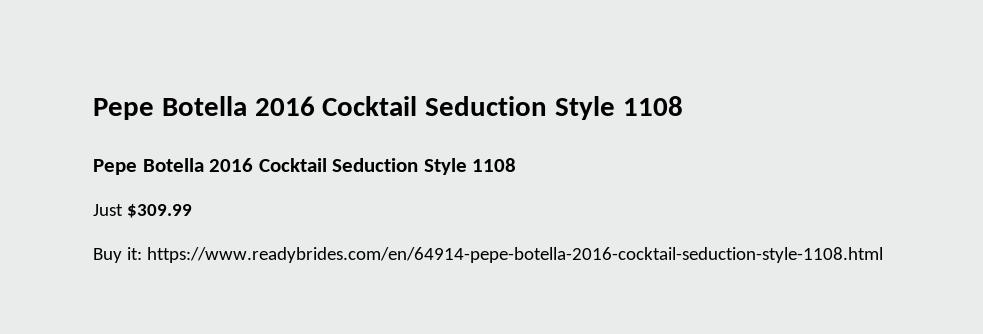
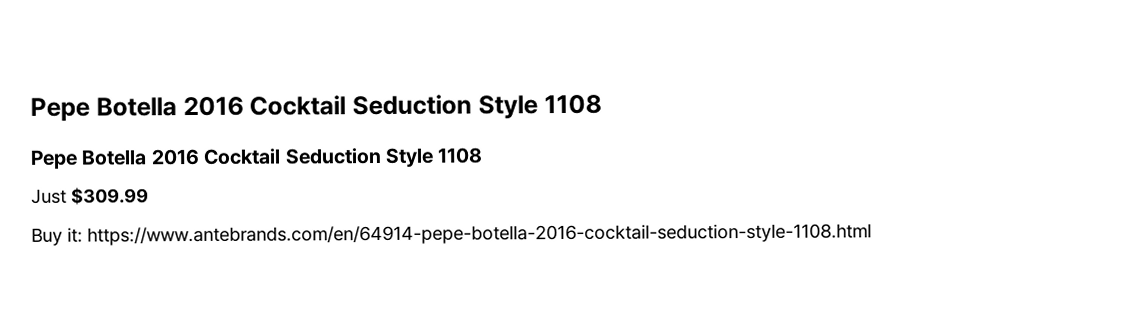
[146,247,883,263] https://www.readybrides.com/en/64914-pepe-botella-2016-cocktail-seduction-style-1108.html -> [87,223,872,246] https://www.antebrands.com/en/64914-pepe-botella-2016-cocktail-seduction-style-1108.html

